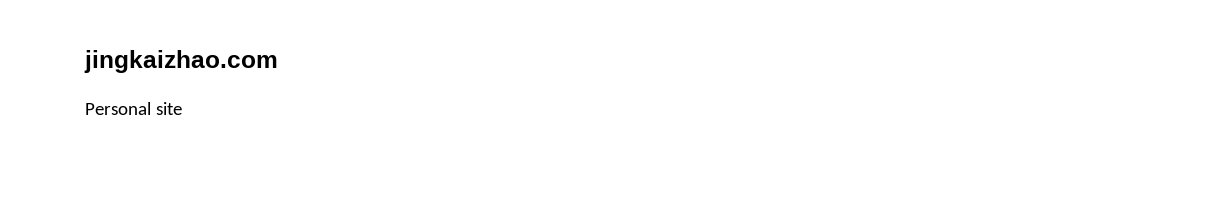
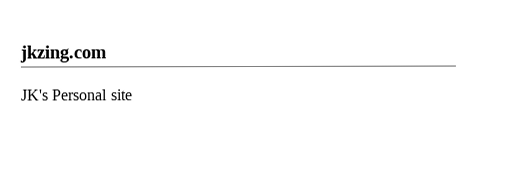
[84,50,278,73] jingkaizhao.com // -> [19,45,107,63] [20,89,49,101] jkzing.com // JK's

